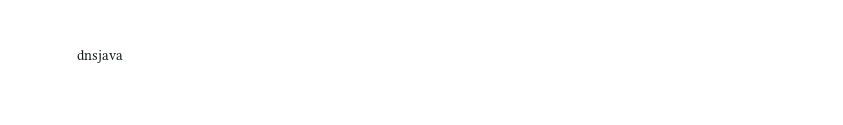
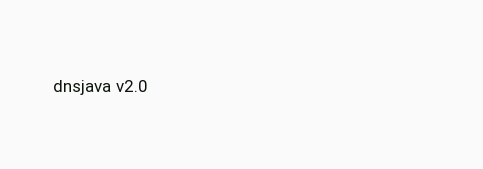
(123, 56) none -> [115,80,148,92] v2.0

